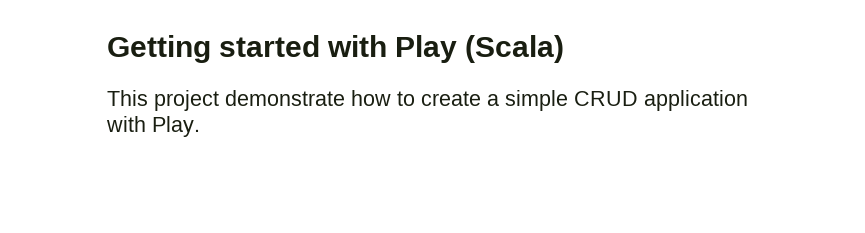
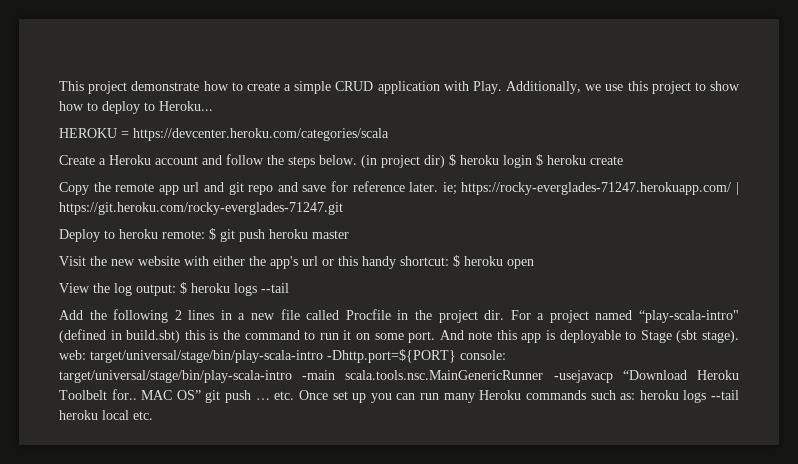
[107,35,565,63] Getting started with Play (Scala) // -> (59, 86) none
(200, 126) none -> [506,81,740,94] [59,101,213,114] [59,128,389,141] [59,154,623,168] [59,181,740,195] [59,202,343,215] [59,228,349,242] [59,255,534,269] [59,282,289,296] [59,309,739,323] [59,329,739,343] [59,349,506,363] [59,370,739,383] [59,389,739,403] [59,410,153,420] Additionally, we use this project to show how to deploy to Heroku... // HEROKU = https://devcenter.heroku.com/categories/scala // Create a Heroku account and follow the steps below. (in project dir) $ heroku login $ heroku create // Copy the remote app url and git repo and save for reference later. ie; https://rocky-everglades-71247.herokuapp.com/ | https://git.heroku.com/rocky-everglades-71247.git // Deploy to heroku remote: $ git push heroku master // Visit the new website with either the app's url or this handy shortcut: $ heroku open // View the log output: $ heroku logs --tail // Add the following 2 lines in a new file called Procfile in the project dir. For a project named “play-scala-intro" (defined in build.sbt) this is the command to run it on some port. And note this app is deployable to Stage (sbt stage). web: target/universal/stage/bin/play-scala-intro -Dhttp.port=${PORT} console: target/universal/stage/bin/play-scala-intro -main scala.tools.nsc.MainGenericRunner -usejavacp “Download Heroku Toolbelt for.. MAC OS” git push … etc. Once set up you can run many Heroku commands such as: heroku logs --tail heroku local etc.

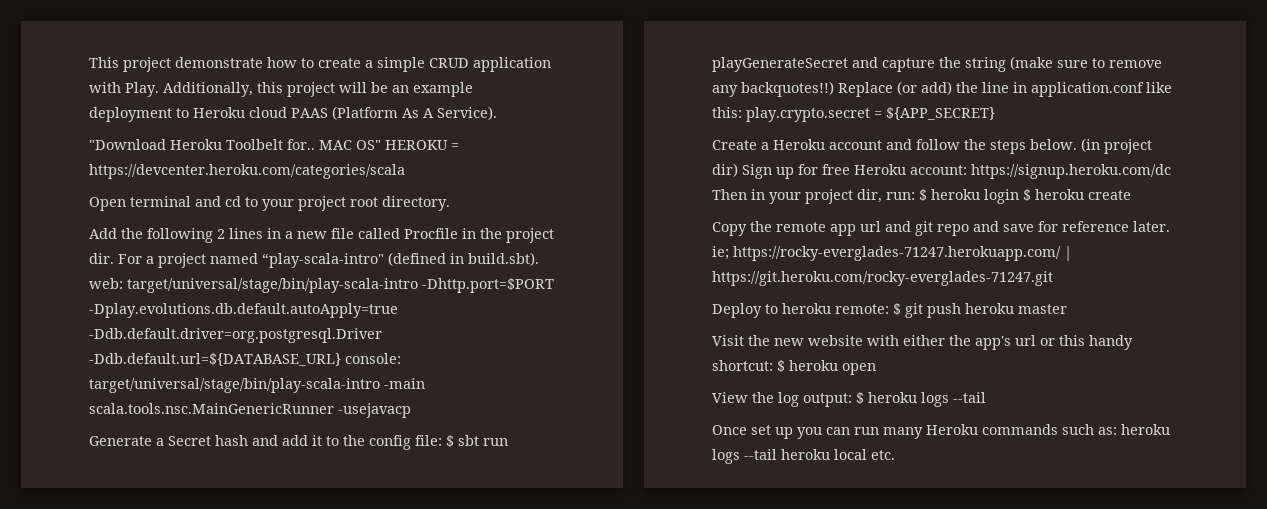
[585,81,740,94] [59,101,213,114] [59,128,389,141] we use this project to show how to deploy to Heroku... // HEROKU = https://devcenter.heroku.com/categories/scala -> [257,82,473,97] [89,106,497,122] [89,139,459,150] [89,164,405,179] [89,196,450,211] [89,228,554,243] [89,252,539,268] [89,278,554,293] [89,303,398,318] [89,328,382,343] [89,353,401,366] [89,378,425,393] [89,403,411,418] [89,435,508,450] [712,56,1162,72] [712,81,1172,97] [712,107,995,122] this project will be an example deployment to Heroku cloud PAAS (Platform As A Service). // "Download Heroku Toolbelt for.. MAC OS" HEROKU = https://devcenter.heroku.com/categories/scala // Open terminal and cd to your project root directory. // Add the following 2 lines in a new file called Procfile in the project dir. For a project named “play-scala-intro" (defined in build.sbt). web: target/universal/stage/bin/play-scala-intro -Dhttp.port=$PORT -Dplay.evolutions.db.default.autoApply=true -Ddb.default.driver=org.postgresql.Driver -Ddb.default.url=${DATABASE_URL} console: target/universal/stage/bin/play-scala-intro -main scala.tools.nsc.MainGenericRunner -usejavacp // Generate a Secret hash and add it to the config file: $ sbt run playGenerateSecret and capture the string (make sure to remove any backquotes!!) Replace (or add) the line in application.conf like this: play.crypto.secret = ${APP_SECRET}
(445, 161) none -> [742,164,1171,179] [712,189,915,204] Sign up for free Heroku account: https://signup.heroku.com/dc Then in your project dir, run:
[59,309,739,323] [59,329,739,343] [59,349,506,363] [59,370,739,383] [59,389,295,403] Add the following 2 lines in a new file called Procfile in the project dir. For a project named “play-scala-intro" (defined in build.sbt) this is the command to run it on some port. And note this app is deployable to Stage (sbt stage). web: target/universal/stage/bin/play-scala-intro -Dhttp.port=${PORT} console: target/universal/stage/bin/play-scala-intro -main scala.tools.nsc.MainGenericRunner -usejavacp “Download Heroku Toolbelt for.. MAC OS” git push … etc. -> (986, 397) none

